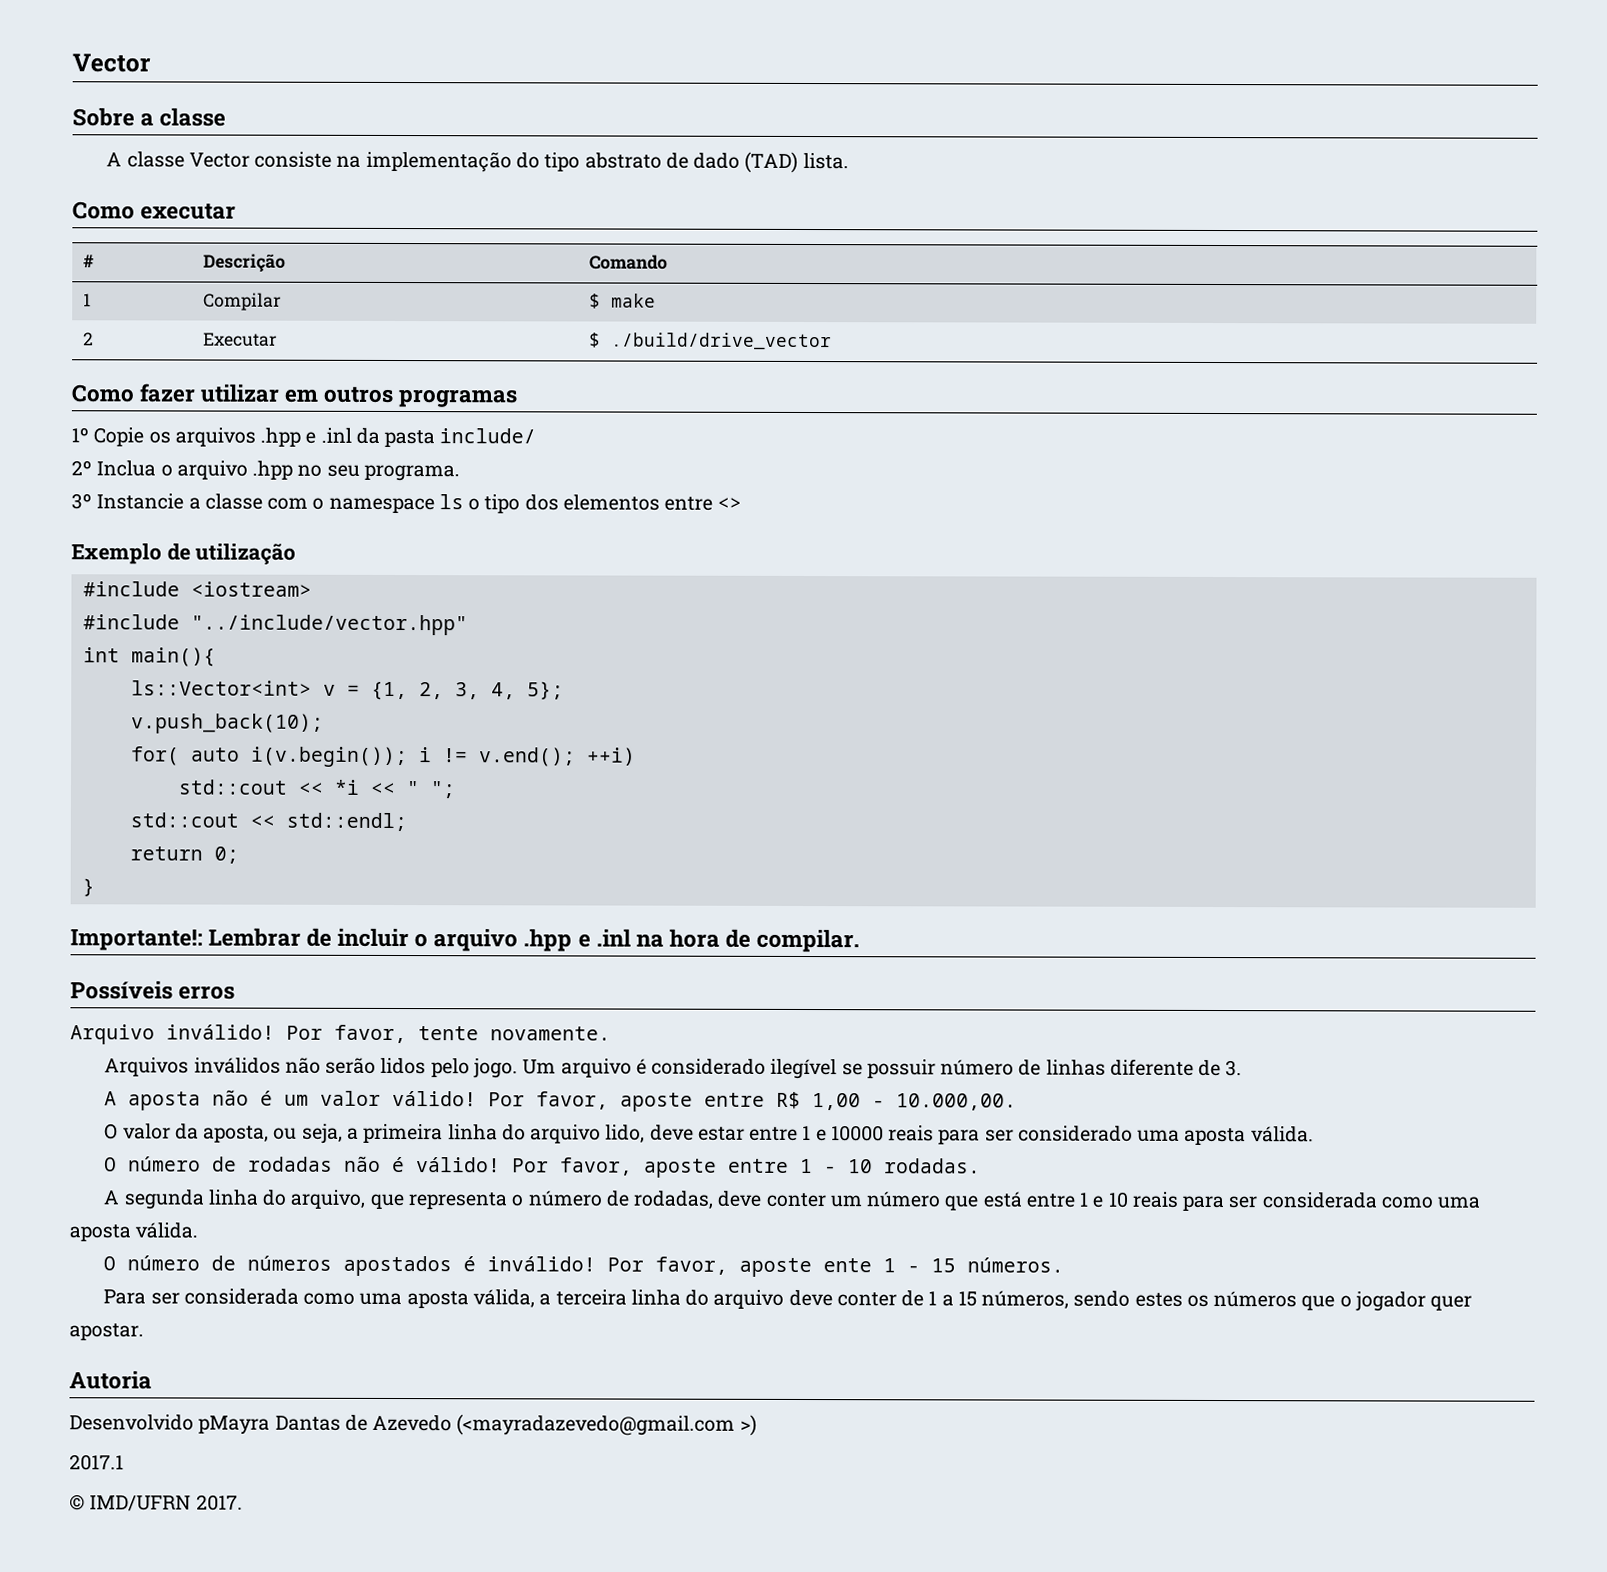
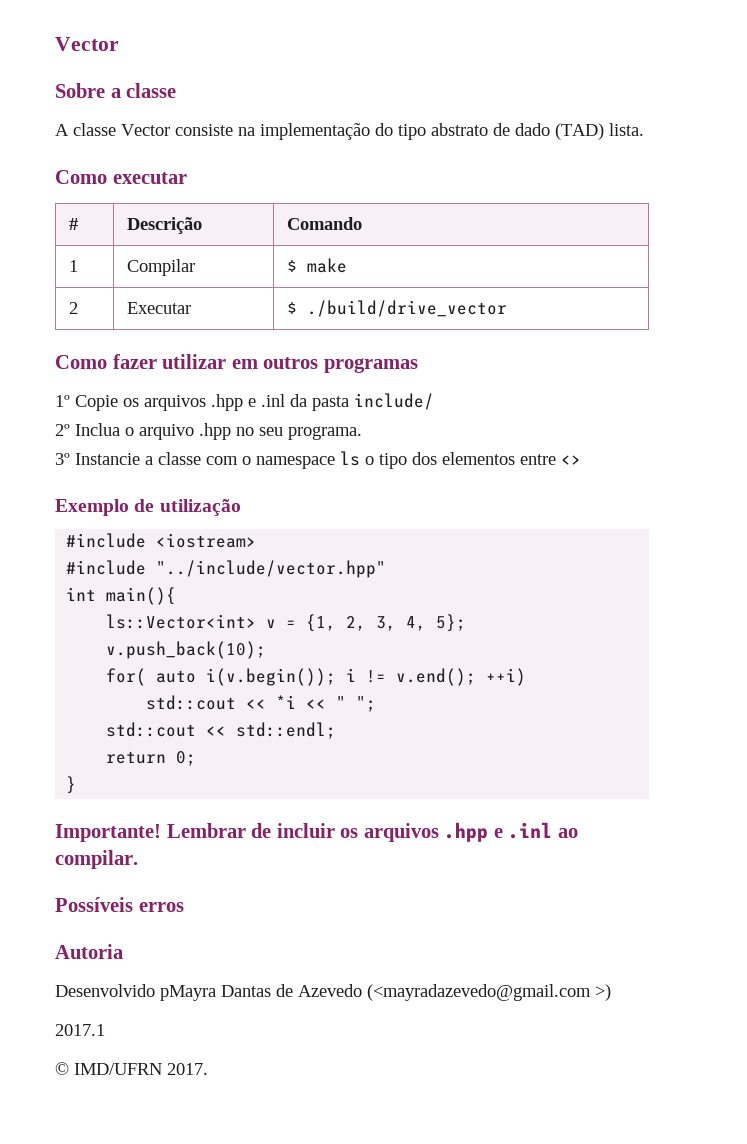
[70,929,203,951] Importante!: -> [55,824,161,842] Importante!
[414,928,751,952] o arquivo .hpp e .inl na hora de -> [340,822,578,842] os arquivos .hpp e .inl ao
[70,1024,611,1045] [104,1057,1243,1080] [104,1089,1018,1112] [104,1123,1314,1146] [104,1155,982,1178] [103,1189,1481,1212] [69,1222,199,1242] [103,1255,1065,1278] [103,1288,1473,1312] [69,1323,144,1341] // Arquivo inválido! Por favor, tente novamente. // Arquivos inválidos não serão lidos pelo jogo. Um arquivo é considerado ilegível se possuir número de linhas diferente de 3. // A aposta não é um valor válido! Por favor, aposte entre R$ 1,00 - 10.000,00. // O valor da aposta, ou seja, a primeira linha do arquivo lido, deve estar entre 1 e 10000 reais para ser considerado uma aposta válida. // O número de rodadas não é válido! Por favor, aposte entre 1 - 10 rodadas. // A segunda linha do arquivo, que representa o número de rodadas, deve conter um número que está entre 1 e 10 reais para ser considerada como uma aposta válida. // O número de números apostados é inválido! Por favor, aposte ente 1 - 15 números. // Para ser considerada como uma aposta válida, a terceira linha do arquivo deve conter de 1 a 15 números, sendo estes os números que o jogador quer apostar. -> (184, 907) none

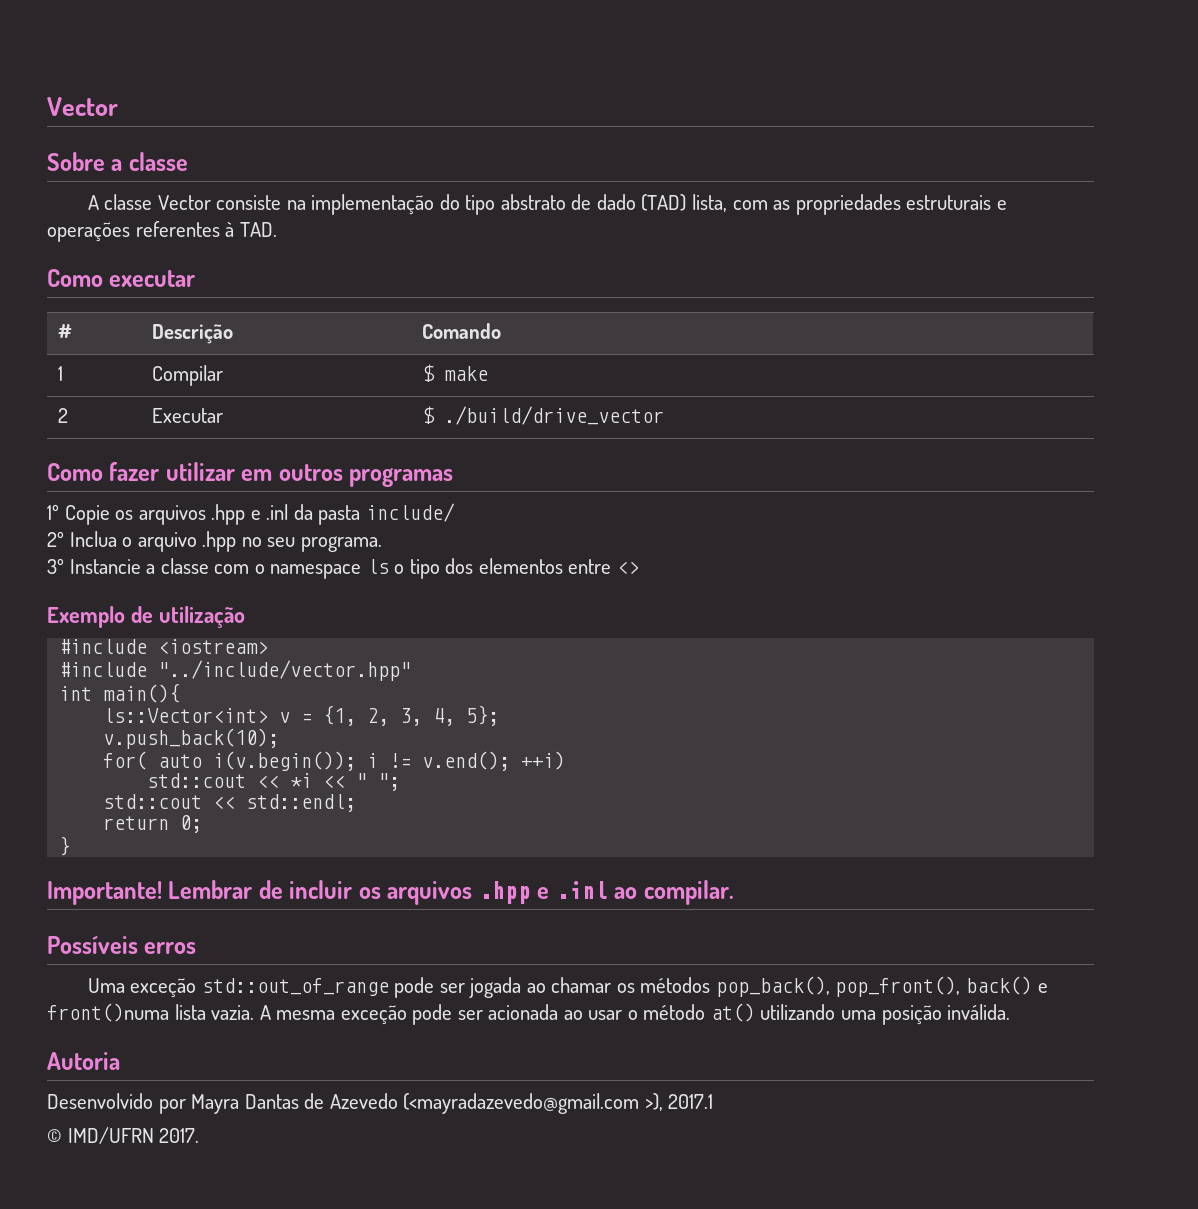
[609,123,644,136] lista. -> [691,194,1007,215] [47,221,277,242] lista, com as propriedades estruturais e operações referentes à TAD.
(184, 907) none -> [87,976,1048,998] [47,1003,1011,1025] // Uma exceção std::out_of_range pode ser jogada ao chamar os métodos pop_back(), pop_front(), back() e front()numa lista vazia. A mesma exceção pode ser acionada ao usar o método at() utilizando uma posição inválida.
[160,985,216,1001] pMayra -> [158,1094,240,1114] por Mayra
[595,984,611,1001] >) // -> [644,1093,663,1111] >),

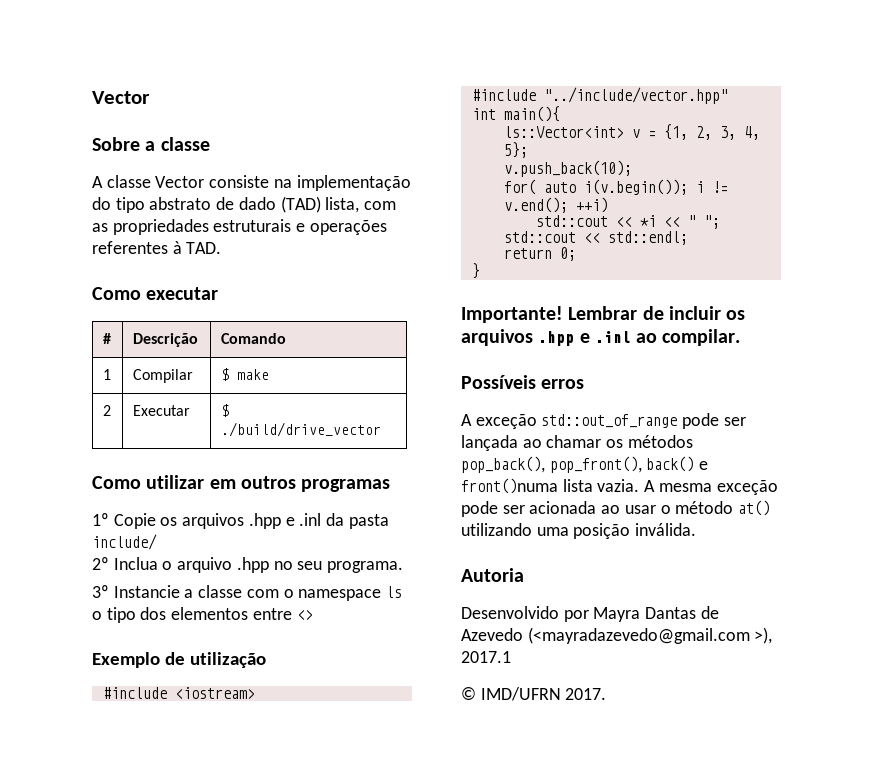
[109,462,160,481] fazer -> (141, 482) none
[87,978,125,993] Uma -> [461,414,472,426] A
[469,977,522,998] jogada -> [461,435,518,451] lançada

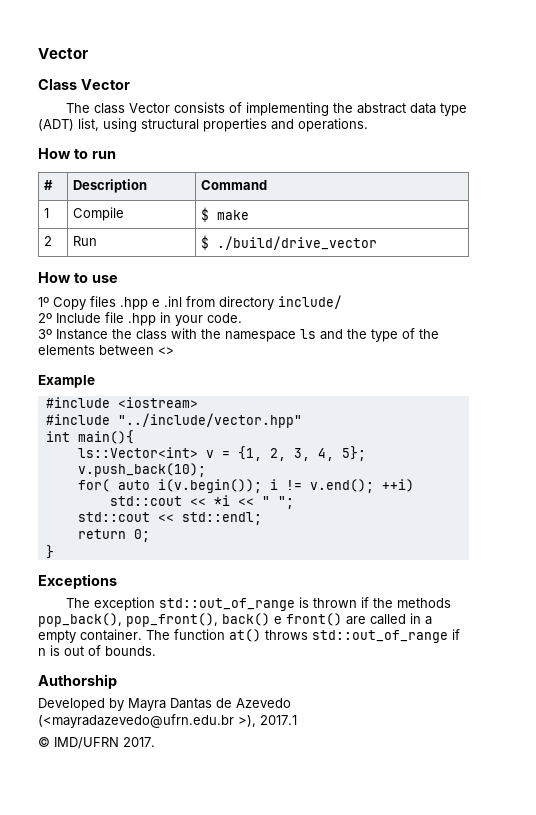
[92,91,150,104] [92,137,210,151] [92,175,411,191] [92,196,397,213] [92,219,387,235] [92,241,222,254] [92,287,219,300] Vector // Sobre a classe // A classe Vector consiste na implementação do tipo abstrato de dado (TAD) lista, com as propriedades estruturais e operações referentes à TAD. // Como executar -> [38,48,88,59] [38,79,130,90] [66,102,468,116] [38,118,368,132] [38,148,116,159] Vector // Class Vector // The class Vector consists of implementing the abstract data type (ADT) list, using structural properties and operations. // How to run
[132,333,198,347] [220,333,286,344] Descrição | Comando -> [72,179,147,193] [200,180,267,190] Description | Command
[132,369,193,383] Compilar -> [72,207,124,221] Compile
[132,405,190,416] Executar -> [72,236,97,246] Run
[92,475,391,492] [92,513,389,529] Como utilizar em outros programas // 1º Copie os arquivos .hpp e .inl da pasta -> [38,272,118,283] [38,296,274,310] How to use // 1º Copy files .hpp e .inl from directory
[113,557,404,573] [92,585,403,601] [92,607,313,623] [92,652,266,668] Inclua o arquivo .hpp no seu programa. // 3º Instancie a classe com o namespace ls o tipo dos elementos entre <> // Exemplo de utilização -> [56,312,242,326] [38,328,439,342] [38,345,174,355] [38,375,95,388] Include file .hpp in your code. // 3º Instance the class with the namespace ls and the type of the elements between <> // Example
[461,306,746,323] [461,329,741,346] [461,375,585,389] [461,413,746,429] [461,435,693,451] [461,456,709,473] [461,478,778,495] [461,500,771,517] [461,523,697,539] [461,568,524,582] [461,606,589,622] Importante! Lembrar de incluir os arquivos .hpp e .inl ao compilar. // Possíveis erros // A exceção std::out_of_range pode ser lançada ao chamar os métodos pop_back(), pop_front(), back() e front()numa lista vazia. A mesma exceção pode ser acionada ao usar o método at() utilizando uma posição inválida. // Autoria // Desenvolvido por -> [38,574,117,589] [66,597,452,611] [38,613,432,627] [38,629,460,643] [38,645,156,656] [38,674,117,689] [38,698,124,711] Exceptions // The exception std::out_of_range is thrown if the methods pop_back(), pop_front(), back() e front() are called in a empty container. The function at() throws std::out_of_range if n is out of bounds. // Authorship // Developed by
[527,627,750,644] (<mayradazevedo@gmail.com -> [38,714,234,728] (<mayradazevedo@ufrn.edu.br

